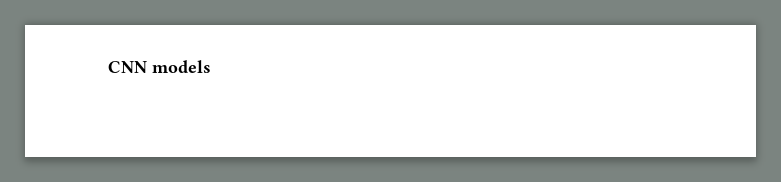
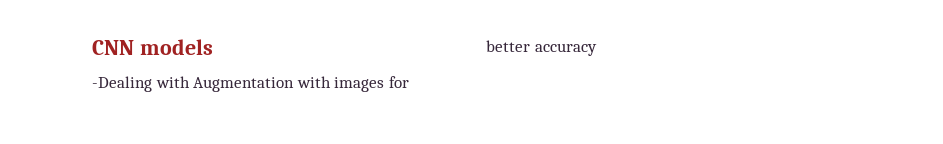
(211, 66) none -> [92,76,409,92] [486,40,597,56] // -Dealing with Augmentation with images for better accuracy

